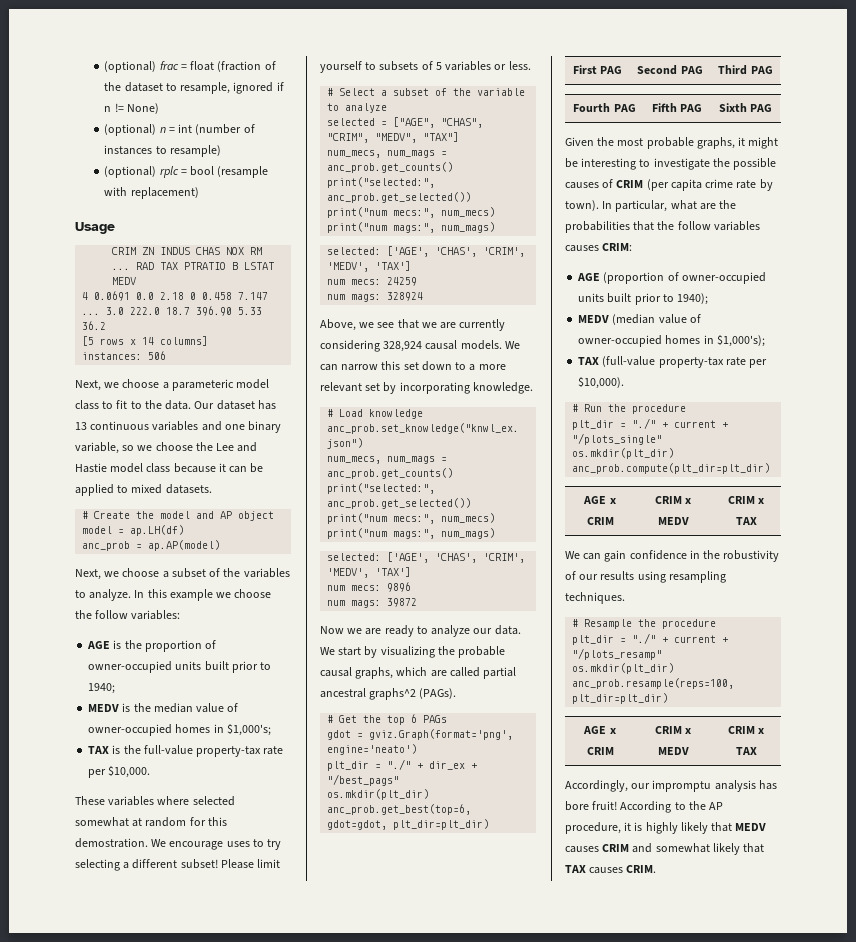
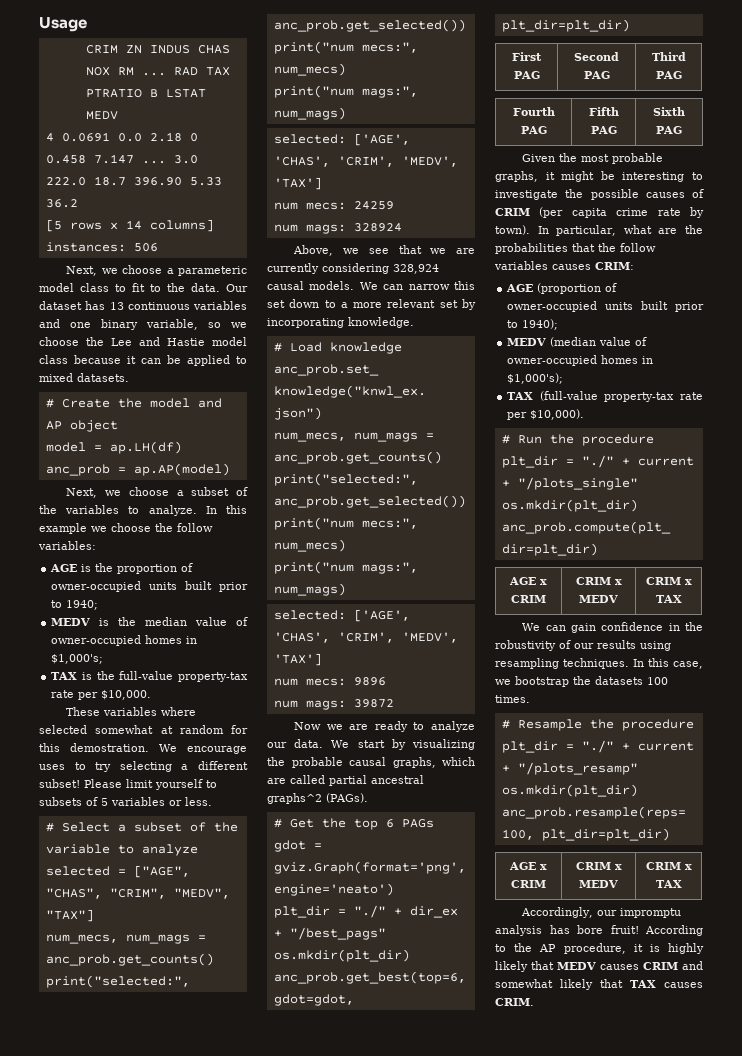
[104,61,276,73] [104,82,284,94] [104,103,159,114] [104,124,255,136] [104,145,221,157] [104,166,269,178] [104,187,199,199] (optional) frac = float (fraction of the dataset to resample, ignored if n != None) // (optional) n = int (number of instances to resample) // (optional) rplc = bool (resample with replacement) // -> (39, 24) none
(625, 598) none -> [633,658,703,669] [495,676,668,687] [495,695,530,703] In this case, we bootstrap the datasets 100 times.

